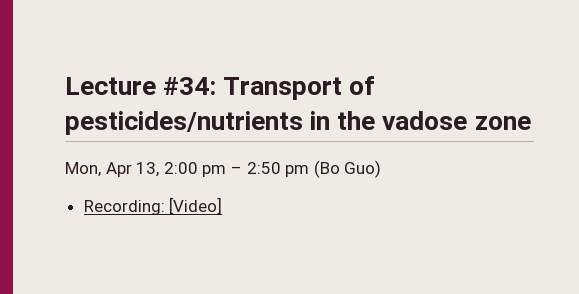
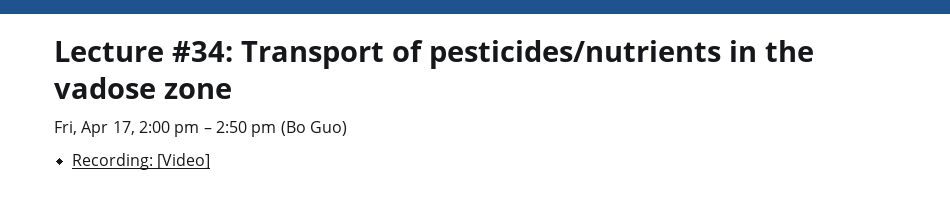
[65,162,160,177] Mon, Apr 13, -> [54,121,135,137] Fri, Apr 17,

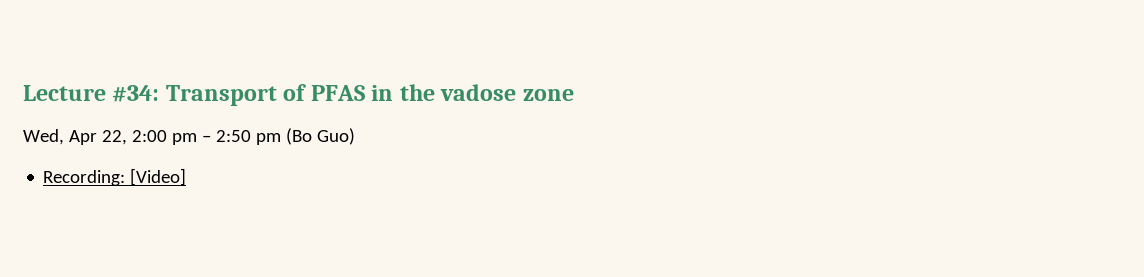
[428,40,721,69] pesticides/nutrients -> [310,85,365,101] PFAS
[54,121,135,137] Fri, Apr 17, -> [23,129,127,145] Wed, Apr 22,

